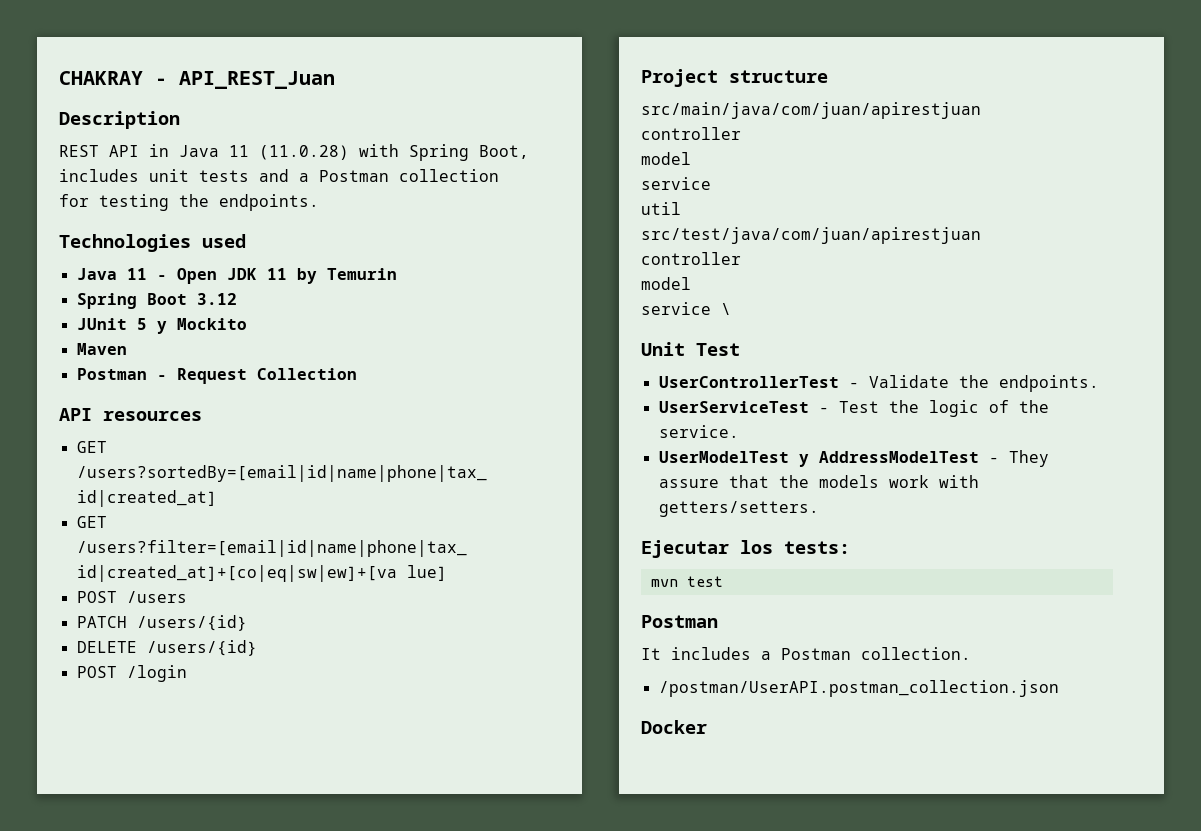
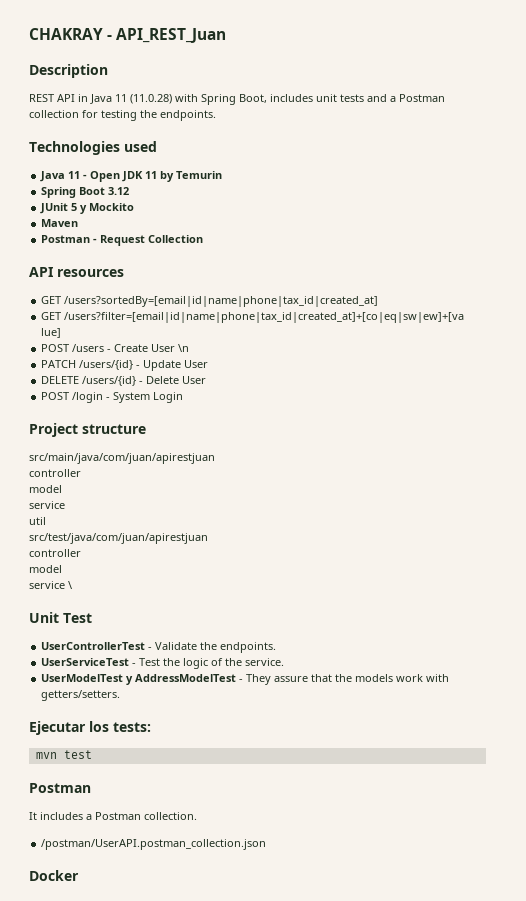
(187, 597) none -> [107,344,190,352] - Create User \n
(247, 623) none -> [136,360,209,371] - Update User
(257, 648) none -> [139,376,207,384] - Delete User
(187, 673) none -> [106,392,184,403] - System Login

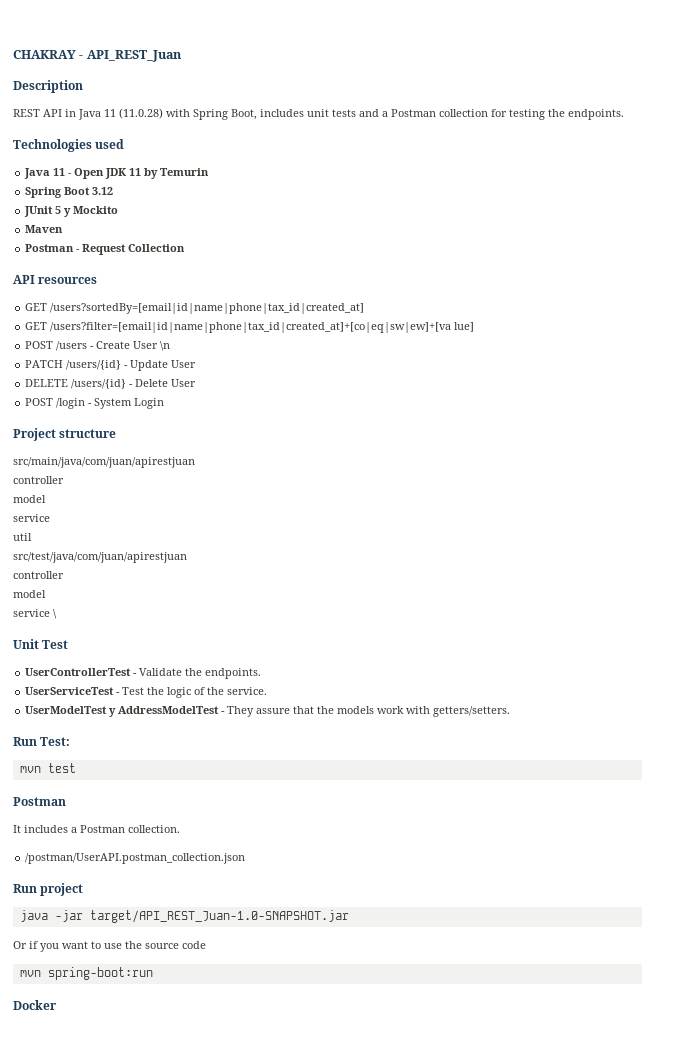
[29,721,151,735] Ejecutar los tests: -> [13,737,71,746] Run Test:
(267, 844) none -> [13,883,84,896] [19,910,349,923] [13,941,206,952] [19,967,153,980] // Run project // java -jar target/API_REST_Juan-1.0-SNAPSHOT.jar // Or if you want to use the source code // mvn spring-boot:run

